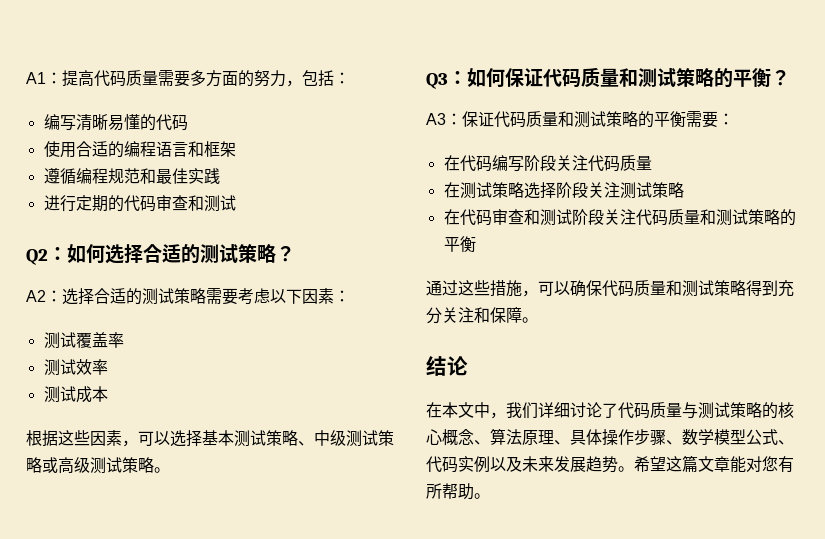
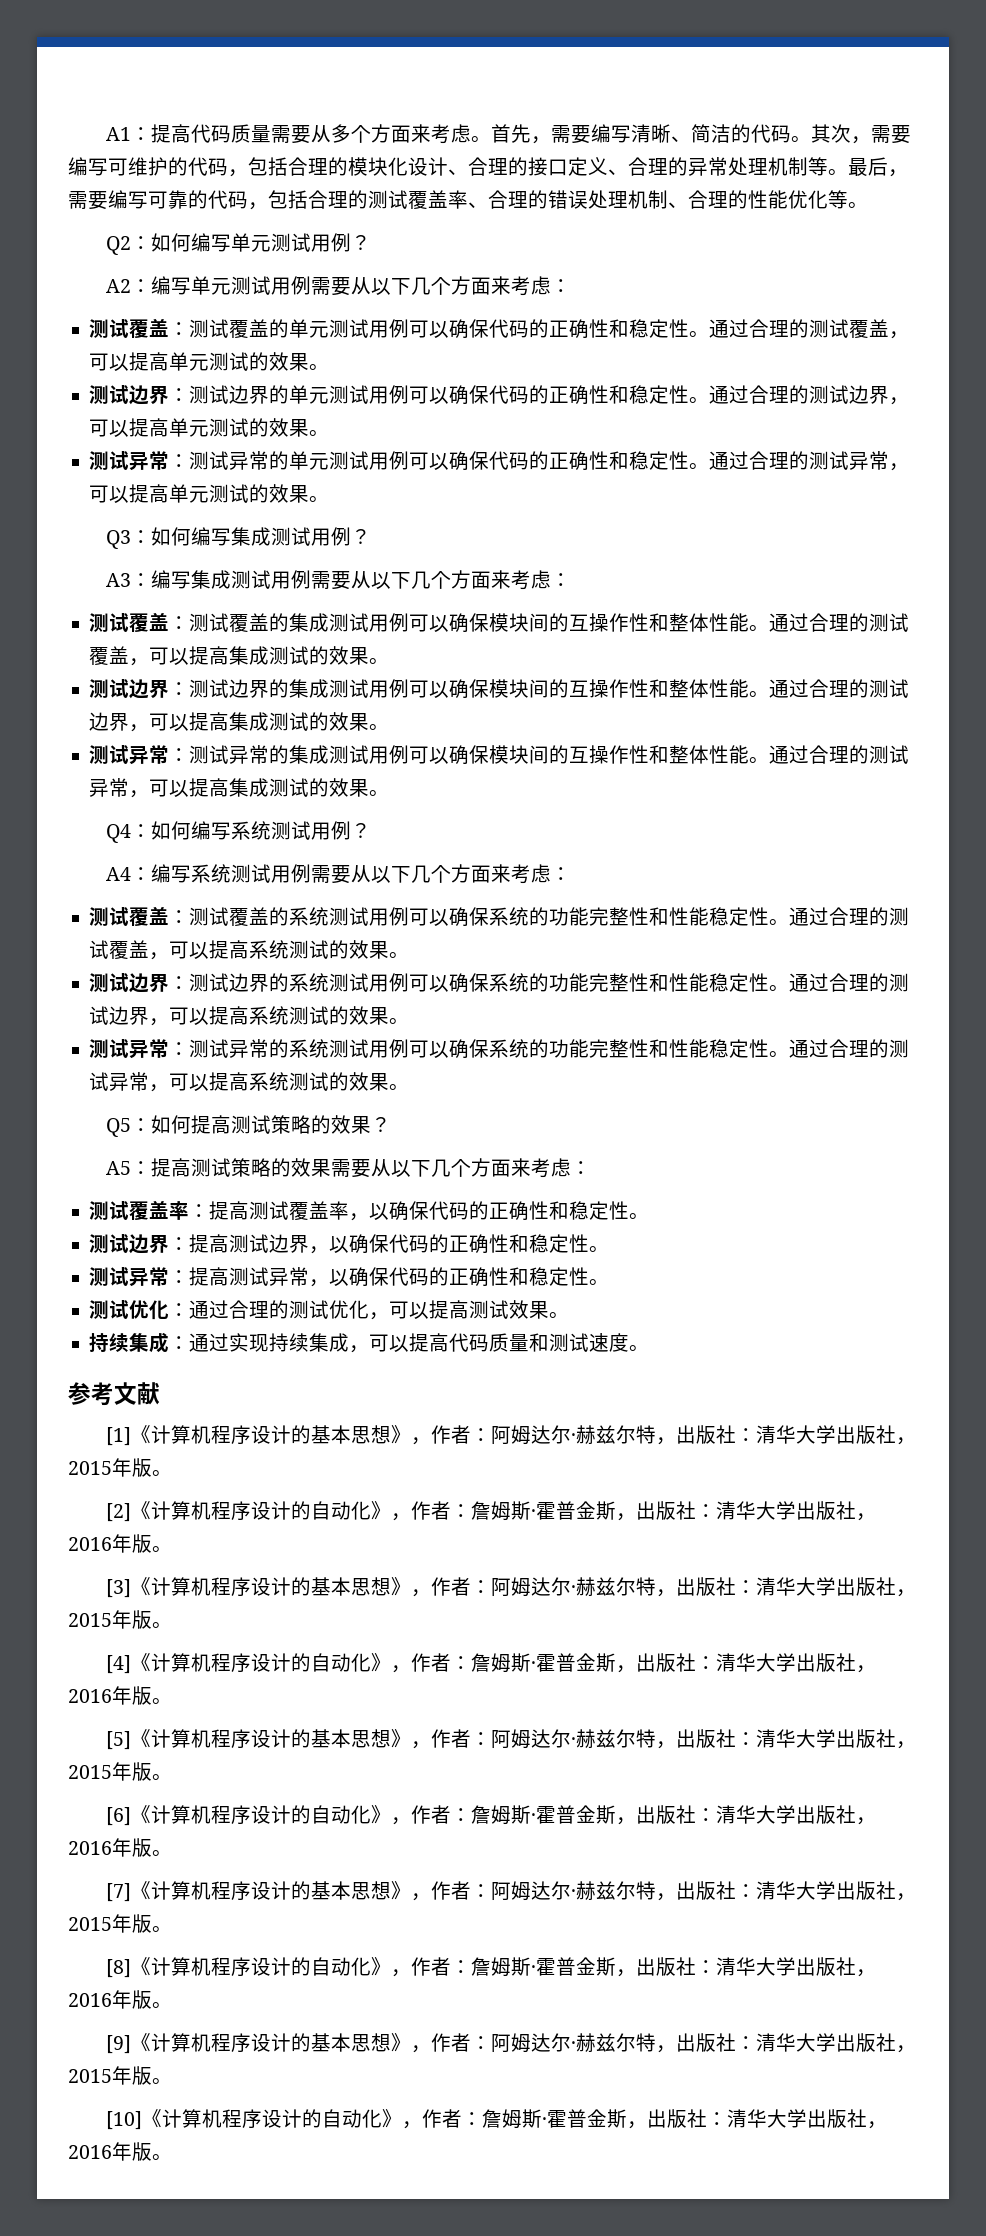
[190,70,350,87] 多方面的努力，包括： // -> [310,124,591,144] 从多个方面来考虑。首先，需要
[107,114,188,131] [43,141,236,158] [43,168,220,184] [43,195,236,212] [26,244,295,265] [26,288,350,305] [43,332,124,349] [43,359,108,376] [43,386,108,403] [26,430,394,447] [26,457,170,474] [426,67,790,89] [426,111,734,128] [443,155,652,172] [443,182,684,199] [443,209,796,226] [443,236,476,253] [426,280,794,297] [426,307,538,324] [426,356,468,376] [426,402,794,419] [426,428,794,446] [426,455,794,473] [426,483,474,500] 易懂的代码 // 使用合适的编程语言和框架 // 遵循编程规范和最佳实践 // 进行定期的代码审查和测试 // Q2：如何选择合适的测试策略？ // A2：选择合适的测试策略需要考虑以下因素： // 测试覆盖率 // 测试效率 // 测试成本 // 根据这些因素，可以选择基本测试策略、中级测试策略或高级测试策略。 // Q3：如何保证代码质量和测试策略的平衡？ // A3：保证代码质量和测试策略的平衡需要： // 在代码编写阶段关注代码质量 // 在测试策略选择阶段关注测试策略 // 在代码审查和测试阶段关注代码质量和测试策略的平衡 // 通过这些措施，可以确保代码质量和测试策略得到充分关注和保障。 // 结论 // 在本文中，我们详细讨论了代码质量与测试策略的核心概念、算法原理、具体操作步骤、数学模型公式、代码实例以及未来发展趋势。希望这篇文章能对您有所帮助 -> [670,124,911,144] [68,157,908,177] [68,190,868,210] [105,233,371,255] [105,276,571,296] [89,318,910,339] [89,352,330,371] [89,385,910,405] [89,418,330,437] [89,451,910,471] [89,484,330,503] [105,527,371,549] [105,570,571,590] [89,612,910,633] [89,646,390,666] [89,679,910,699] [89,712,390,732] [89,745,910,765] [89,778,390,798] [105,821,371,843] [105,864,571,884] [89,906,910,927] [89,940,410,960] [89,973,910,993] [89,1006,410,1026] [89,1039,910,1059] [89,1072,410,1092] [105,1115,391,1137] [105,1158,591,1178] [89,1200,650,1221] [89,1234,610,1254] [89,1267,610,1287] [89,1300,570,1320] [89,1332,650,1353] [68,1382,160,1406] [105,1425,916,1446] [68,1458,172,1477] [105,1501,876,1522] [68,1534,172,1553] [105,1577,916,1598] [68,1610,172,1629] [105,1653,876,1674] [68,1686,172,1705] [105,1729,916,1750] [68,1762,172,1781] [105,1805,876,1826] [68,1838,172,1857] [105,1881,916,1902] [68,1914,172,1933] [105,1957,876,1978] [68,1990,172,2009] [105,2033,916,2054] [68,2066,172,2085] [105,2109,887,2130] [68,2142,152,2161] 、简洁的代码。其次，需要编写可维护的代码，包括合理的模块化设计、合理的接口定义、合理的异常处理机制等。最后，需要编写可靠的代码，包括合理的测试覆盖率、合理的错误处理机制、合理的性能优化等。 // Q2：如何编写单元测试用例？ // A2：编写单元测试用例需要从以下几个方面来考虑： // 测试覆盖：测试覆盖的单元测试用例可以确保代码的正确性和稳定性。通过合理的测试覆盖，可以提高单元测试的效果。 // 测试边界：测试边界的单元测试用例可以确保代码的正确性和稳定性。通过合理的测试边界，可以提高单元测试的效果。 // 测试异常：测试异常的单元测试用例可以确保代码的正确性和稳定性。通过合理的测试异常，可以提高单元测试的效果。 // Q3：如何编写集成测试用例？ // A3：编写集成测试用例需要从以下几个方面来考虑： // 测试覆盖：测试覆盖的集成测试用例可以确保模块间的互操作性和整体性能。通过合理的测试覆盖，可以提高集成测试的效果。 // 测试边界：测试边界的集成测试用例可以确保模块间的互操作性和整体性能。通过合理的测试边界，可以提高集成测试的效果。 // 测试异常：测试异常的集成测试用例可以确保模块间的互操作性和整体性能。通过合理的测试异常，可以提高集成测试的效果。 // Q4：如何编写系统测试用例？ // A4：编写系统测试用例需要从以下几个方面来考虑： // 测试覆盖：测试覆盖的系统测试用例可以确保系统的功能完整性和性能稳定性。通过合理的测试覆盖，可以提高系统测试的效果。 // 测试边界：测试边界的系统测试用例可以确保系统的功能完整性和性能稳定性。通过合理的测试边界，可以提高系统测试的效果。 // 测试异常：测试异常的系统测试用例可以确保系统的功能完整性和性能稳定性。通过合理的测试异常，可以提高系统测试的效果。 // Q5：如何提高测试策略的效果？ // A5：提高测试策略的效果需要从以下几个方面来考虑： // 测试覆盖率：提高测试覆盖率，以确保代码的正确性和稳定性。 // 测试边界：提高测试边界，以确保代码的正确性和稳定性。 // 测试异常：提高测试异常，以确保代码的正确性和稳定性。 // 测试优化：通过合理的测试优化，可以提高测试效果。 // 持续集成：通过实现持续集成，可以提高代码质量和测试速度。 // 参考文献 // [1]《计算机程序设计的基本思想》，作者：阿姆达尔·赫兹尔特，出版社：清华大学出版社，2015年版。 // [2]《计算机程序设计的自动化》，作者：詹姆斯·霍普金斯，出版社：清华大学出版社，2016年版。 // [3]《计算机程序设计的基本思想》，作者：阿姆达尔·赫兹尔特，出版社：清华大学出版社，2015年版。 // [4]《计算机程序设计的自动化》，作者：詹姆斯·霍普金斯，出版社：清华大学出版社，2016年版。 // [5]《计算机程序设计的基本思想》，作者：阿姆达尔·赫兹尔特，出版社：清华大学出版社，2015年版。 // [6]《计算机程序设计的自动化》，作者：詹姆斯·霍普金斯，出版社：清华大学出版社，2016年版。 // [7]《计算机程序设计的基本思想》，作者：阿姆达尔·赫兹尔特，出版社：清华大学出版社，2015年版。 // [8]《计算机程序设计的自动化》，作者：詹姆斯·霍普金斯，出版社：清华大学出版社，2016年版。 // [9]《计算机程序设计的基本思想》，作者：阿姆达尔·赫兹尔特，出版社：清华大学出版社，2015年版。 // [10]《计算机程序设计的自动化》，作者：詹姆斯·霍普金斯，出版社：清华大学出版社，2016年版

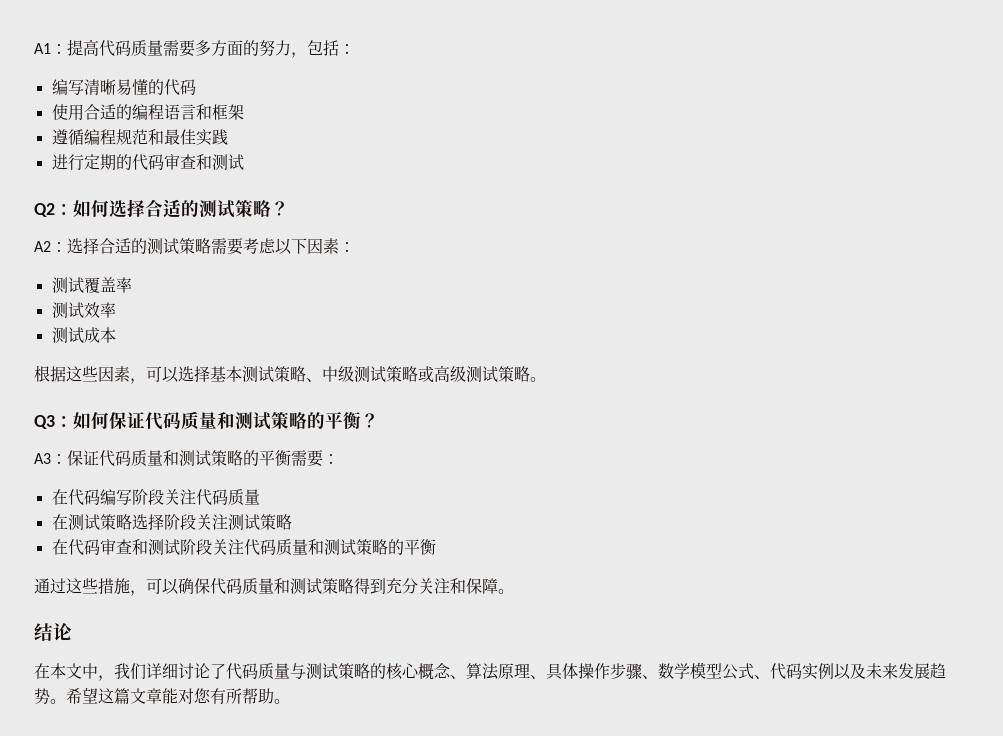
[310,124,591,144] 从多个方面来考虑。首先，需要 -> [195,40,355,58] 多方面的努力，包括： //
[670,124,911,144] [68,157,908,177] [68,190,868,210] [105,233,371,255] [105,276,571,296] [89,318,910,339] [89,352,330,371] [89,385,910,405] [89,418,330,437] [89,451,910,471] [89,484,330,503] [105,527,371,549] [105,570,571,590] [89,612,910,633] [89,646,390,666] [89,679,910,699] [89,712,390,732] [89,745,910,765] [89,778,390,798] [105,821,371,843] [105,864,571,884] [89,906,910,927] [89,940,410,960] [89,973,910,993] [89,1006,410,1026] [89,1039,910,1059] [89,1072,410,1092] [105,1115,391,1137] [105,1158,591,1178] [89,1200,650,1221] [89,1234,610,1254] [89,1267,610,1287] [89,1300,570,1320] [89,1332,650,1353] [68,1382,160,1406] [105,1425,916,1446] [68,1458,172,1477] [105,1501,876,1522] [68,1534,172,1553] [105,1577,916,1598] [68,1610,172,1629] [105,1653,876,1674] [68,1686,172,1705] [105,1729,916,1750] [68,1762,172,1781] [105,1805,876,1826] [68,1838,172,1857] [105,1881,916,1902] [68,1914,172,1933] [105,1957,876,1978] [68,1990,172,2009] [105,2033,916,2054] [68,2066,172,2085] [105,2109,887,2130] [68,2142,152,2161] 、简洁的代码。其次，需要编写可维护的代码，包括合理的模块化设计、合理的接口定义、合理的异常处理机制等。最后，需要编写可靠的代码，包括合理的测试覆盖率、合理的错误处理机制、合理的性能优化等。 // Q2：如何编写单元测试用例？ // A2：编写单元测试用例需要从以下几个方面来考虑： // 测试覆盖：测试覆盖的单元测试用例可以确保代码的正确性和稳定性。通过合理的测试覆盖，可以提高单元测试的效果。 // 测试边界：测试边界的单元测试用例可以确保代码的正确性和稳定性。通过合理的测试边界，可以提高单元测试的效果。 // 测试异常：测试异常的单元测试用例可以确保代码的正确性和稳定性。通过合理的测试异常，可以提高单元测试的效果。 // Q3：如何编写集成测试用例？ // A3：编写集成测试用例需要从以下几个方面来考虑： // 测试覆盖：测试覆盖的集成测试用例可以确保模块间的互操作性和整体性能。通过合理的测试覆盖，可以提高集成测试的效果。 // 测试边界：测试边界的集成测试用例可以确保模块间的互操作性和整体性能。通过合理的测试边界，可以提高集成测试的效果。 // 测试异常：测试异常的集成测试用例可以确保模块间的互操作性和整体性能。通过合理的测试异常，可以提高集成测试的效果。 // Q4：如何编写系统测试用例？ // A4：编写系统测试用例需要从以下几个方面来考虑： // 测试覆盖：测试覆盖的系统测试用例可以确保系统的功能完整性和性能稳定性。通过合理的测试覆盖，可以提高系统测试的效果。 // 测试边界：测试边界的系统测试用例可以确保系统的功能完整性和性能稳定性。通过合理的测试边界，可以提高系统测试的效果。 // 测试异常：测试异常的系统测试用例可以确保系统的功能完整性和性能稳定性。通过合理的测试异常，可以提高系统测试的效果。 // Q5：如何提高测试策略的效果？ // A5：提高测试策略的效果需要从以下几个方面来考虑： // 测试覆盖率：提高测试覆盖率，以确保代码的正确性和稳定性。 // 测试边界：提高测试边界，以确保代码的正确性和稳定性。 // 测试异常：提高测试异常，以确保代码的正确性和稳定性。 // 测试优化：通过合理的测试优化，可以提高测试效果。 // 持续集成：通过实现持续集成，可以提高代码质量和测试速度。 // 参考文献 // [1]《计算机程序设计的基本思想》，作者：阿姆达尔·赫兹尔特，出版社：清华大学出版社，2015年版。 // [2]《计算机程序设计的自动化》，作者：詹姆斯·霍普金斯，出版社：清华大学出版社，2016年版。 // [3]《计算机程序设计的基本思想》，作者：阿姆达尔·赫兹尔特，出版社：清华大学出版社，2015年版。 // [4]《计算机程序设计的自动化》，作者：詹姆斯·霍普金斯，出版社：清华大学出版社，2016年版。 // [5]《计算机程序设计的基本思想》，作者：阿姆达尔·赫兹尔特，出版社：清华大学出版社，2015年版。 // [6]《计算机程序设计的自动化》，作者：詹姆斯·霍普金斯，出版社：清华大学出版社，2016年版。 // [7]《计算机程序设计的基本思想》，作者：阿姆达尔·赫兹尔特，出版社：清华大学出版社，2015年版。 // [8]《计算机程序设计的自动化》，作者：詹姆斯·霍普金斯，出版社：清华大学出版社，2016年版。 // [9]《计算机程序设计的基本思想》，作者：阿姆达尔·赫兹尔特，出版社：清华大学出版社，2015年版。 // [10]《计算机程序设计的自动化》，作者：詹姆斯·霍普金斯，出版社：清华大学出版社，2016年版 -> [115,79,196,96] [51,104,244,121] [51,129,228,146] [51,153,244,171] [34,199,289,218] [34,238,355,255] [51,277,132,293] [51,302,116,318] [51,327,116,343] [34,365,546,384] [34,411,379,430] [34,450,339,467] [51,489,260,506] [51,514,292,530] [51,538,436,556] [34,578,514,596] [34,623,72,642] [34,662,946,681] [34,687,274,704] 易懂的代码 // 使用合适的编程语言和框架 // 遵循编程规范和最佳实践 // 进行定期的代码审查和测试 // Q2：如何选择合适的测试策略？ // A2：选择合适的测试策略需要考虑以下因素： // 测试覆盖率 // 测试效率 // 测试成本 // 根据这些因素，可以选择基本测试策略、中级测试策略或高级测试策略。 // Q3：如何保证代码质量和测试策略的平衡？ // A3：保证代码质量和测试策略的平衡需要： // 在代码编写阶段关注代码质量 // 在测试策略选择阶段关注测试策略 // 在代码审查和测试阶段关注代码质量和测试策略的平衡 // 通过这些措施，可以确保代码质量和测试策略得到充分关注和保障。 // 结论 // 在本文中，我们详细讨论了代码质量与测试策略的核心概念、算法原理、具体操作步骤、数学模型公式、代码实例以及未来发展趋势。希望这篇文章能对您有所帮助

